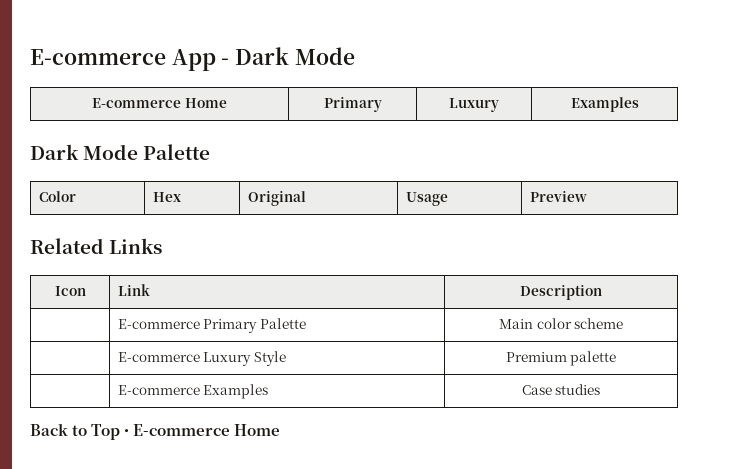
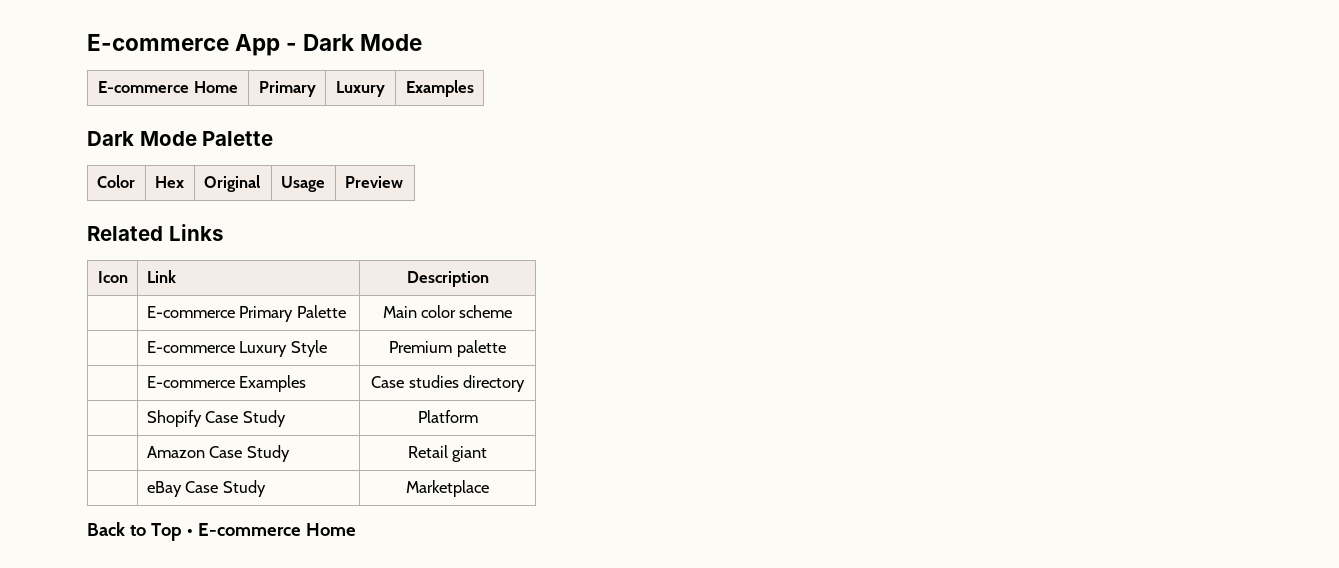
(601, 389) none -> [462,375,525,392] [146,410,286,427] [417,410,478,423] [146,445,290,462] [407,445,488,462] [146,480,266,497] [405,480,489,497] directory // | Shopify Case Study | Platform // | Amazon Case Study | Retail giant // | eBay Case Study | Marketplace

